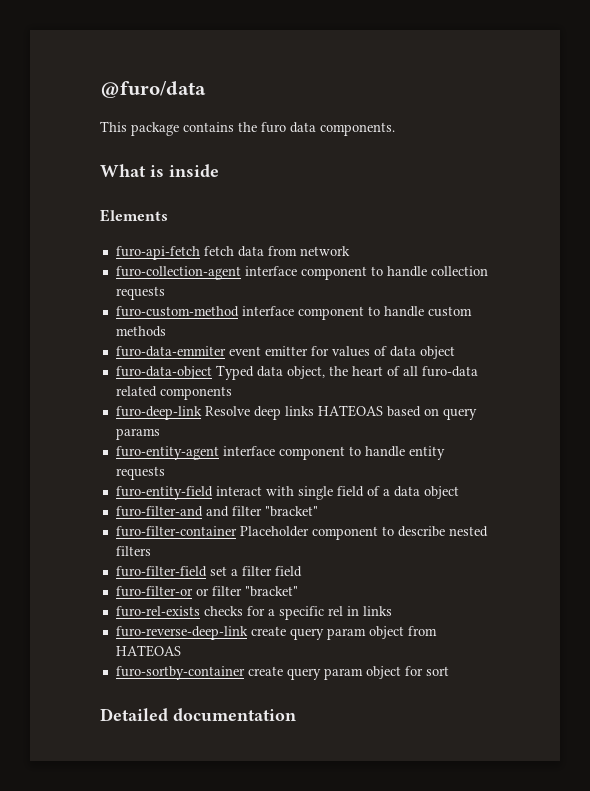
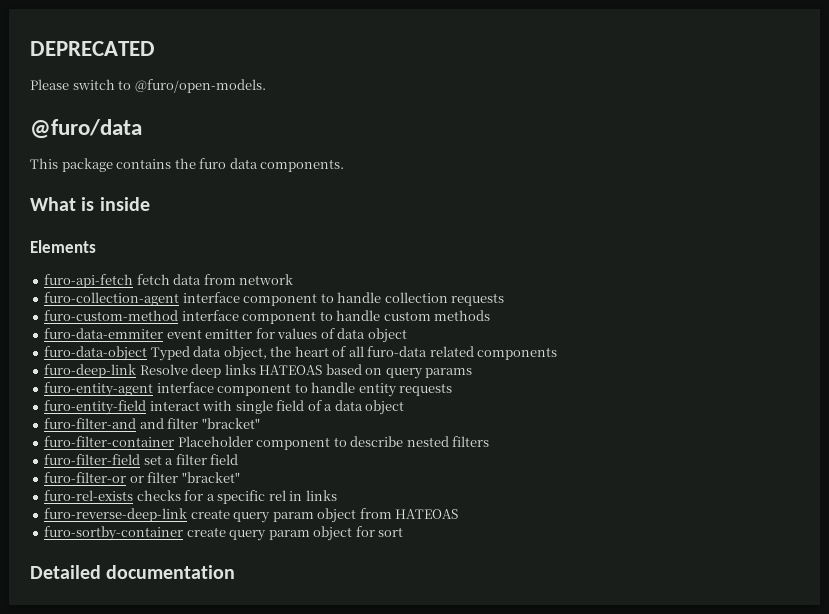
(100, 89) none -> [30,41,155,56] [30,79,266,93] DEPRECATED // Please switch to @furo/open-models. //

